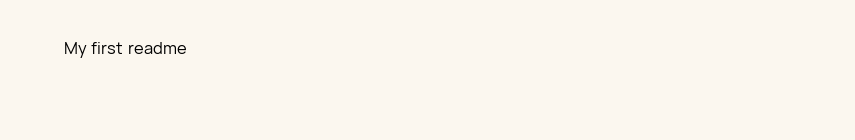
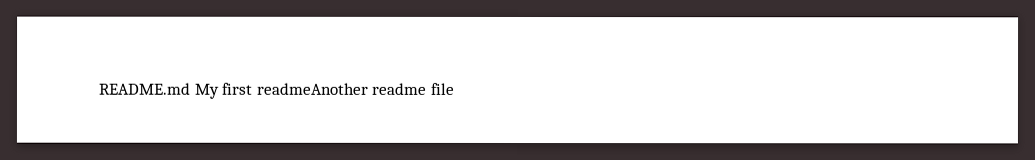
(64, 50) none -> [98,82,190,95] README.md
[127,42,187,54] readme -> [255,82,454,95] readmeAnother readme file

